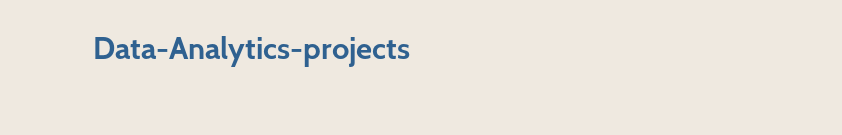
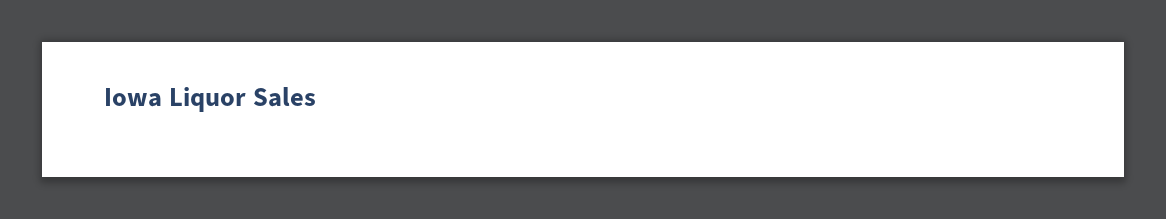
[93,36,410,67] Data-Analytics-projects -> [104,87,317,112] Iowa Liquor Sales

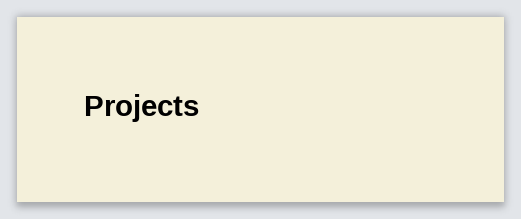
[104,87,317,112] Iowa Liquor Sales -> [84,94,199,122] Projects

